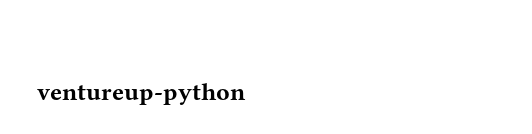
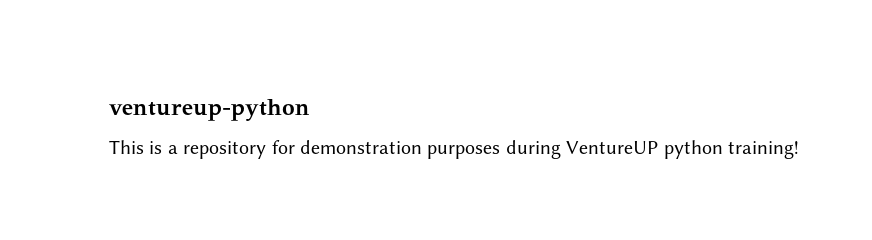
(246, 94) none -> [109,140,799,159] // This is a repository for demonstration purposes during VentureUP python training!

